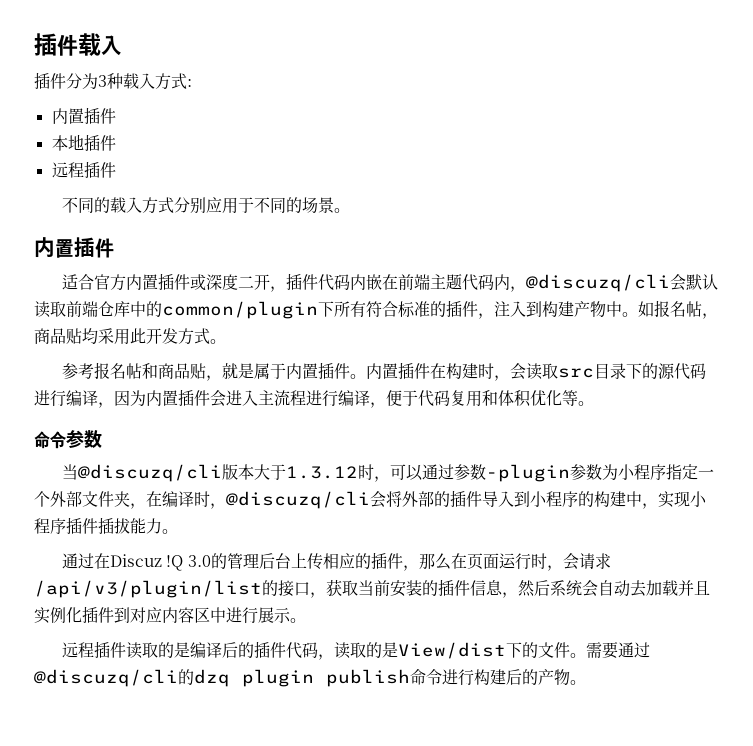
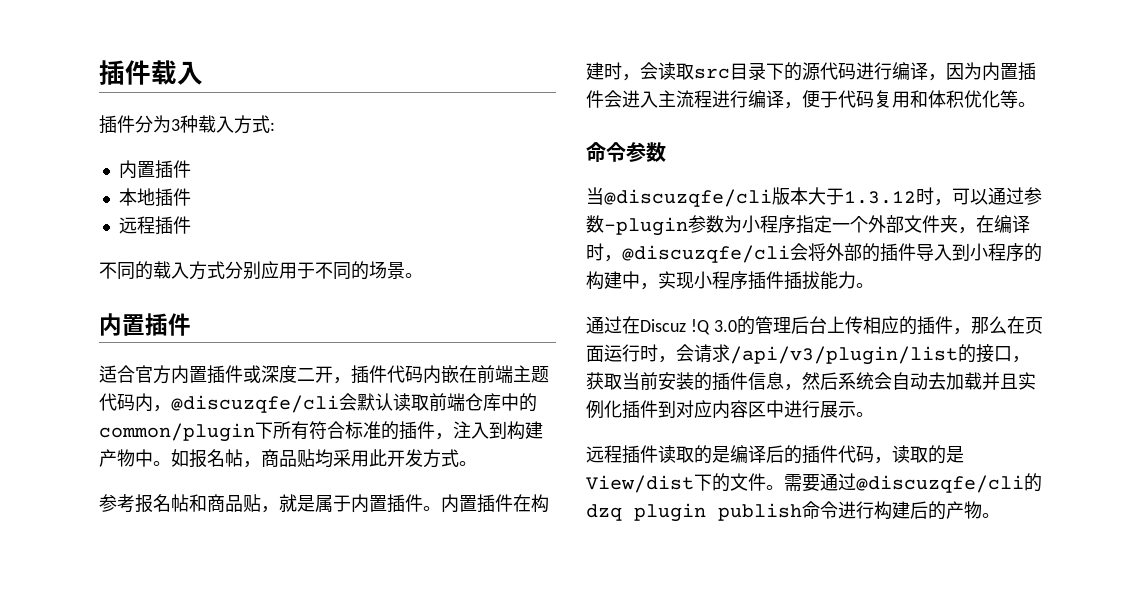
[526,274,671,292] @discuzq/cli -> [171,395,339,413] @discuzqfe/cli
[78,464,223,482] @discuzq/cli -> [604,189,772,207] @discuzqfe/cli
[226,491,370,509] @discuzq/cli -> [622,245,790,263] @discuzqfe/cli
[34,669,178,687] @discuzq/cli -> [856,475,1024,493] @discuzqfe/cli

